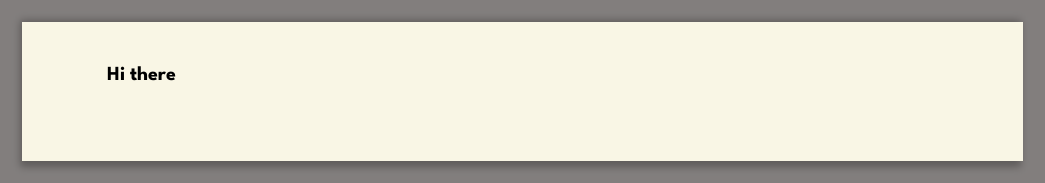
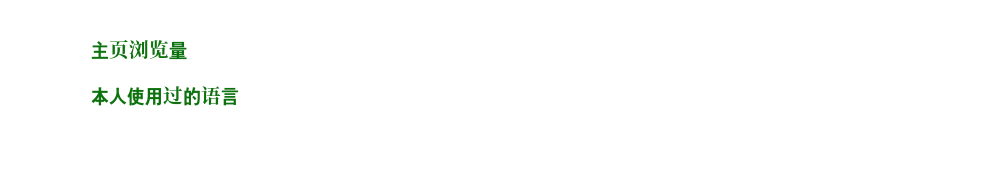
[107,66,177,81] Hi there -> [91,39,187,60] [91,86,239,106] 主页浏览量 // 本人使用过的语言

